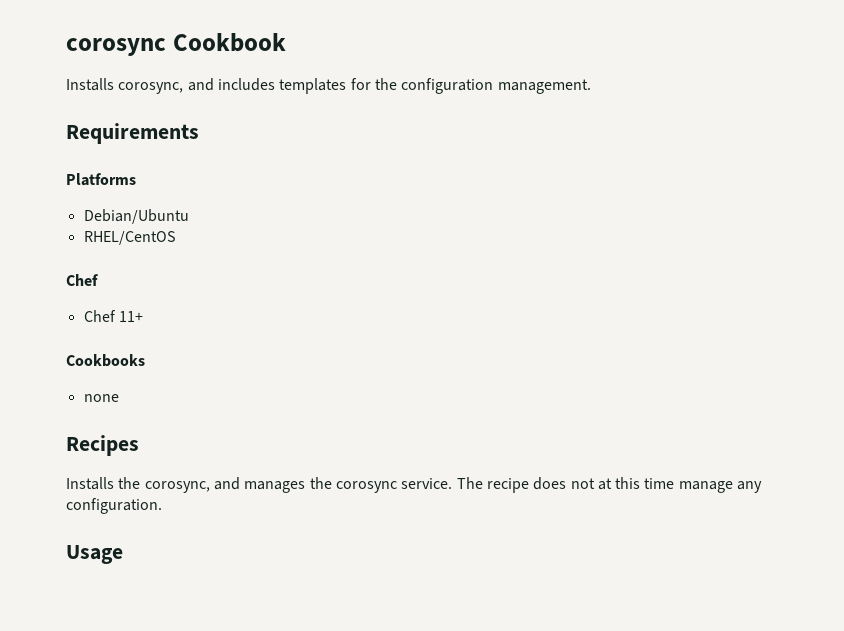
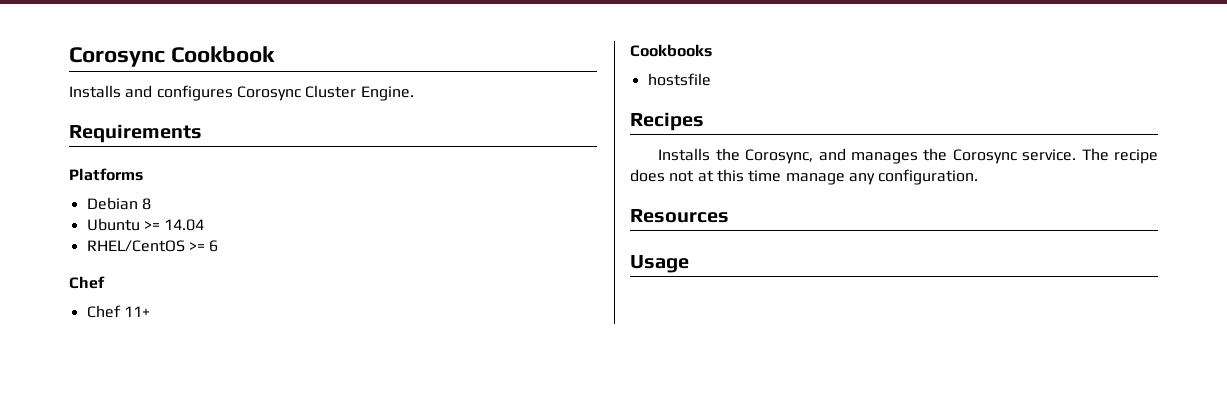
[66,38,166,56] corosync -> [69,47,165,67] Corosync
[118,78,591,94] [66,123,199,144] [66,173,136,186] [83,209,189,224] corosync, and includes templates for the configuration management. // Requirements // Platforms // Debian/Ubuntu -> [125,85,414,101] [69,124,202,143] [69,168,143,181] [86,197,151,210] [86,218,205,231] and configures Corosync Cluster Engine. // Requirements // Platforms // Debian 8 // Ubuntu >= 14.04
(176, 238) none -> [188,240,219,252] >= 6
[83,394,119,402] // none -> [647,73,711,86] // hostsfile
[144,481,210,493] corosync, -> [745,149,814,164] Corosync,
[335,481,397,493] corosync -> [952,149,1017,164] Corosync
(162, 506) none -> [630,209,729,223] // Resources

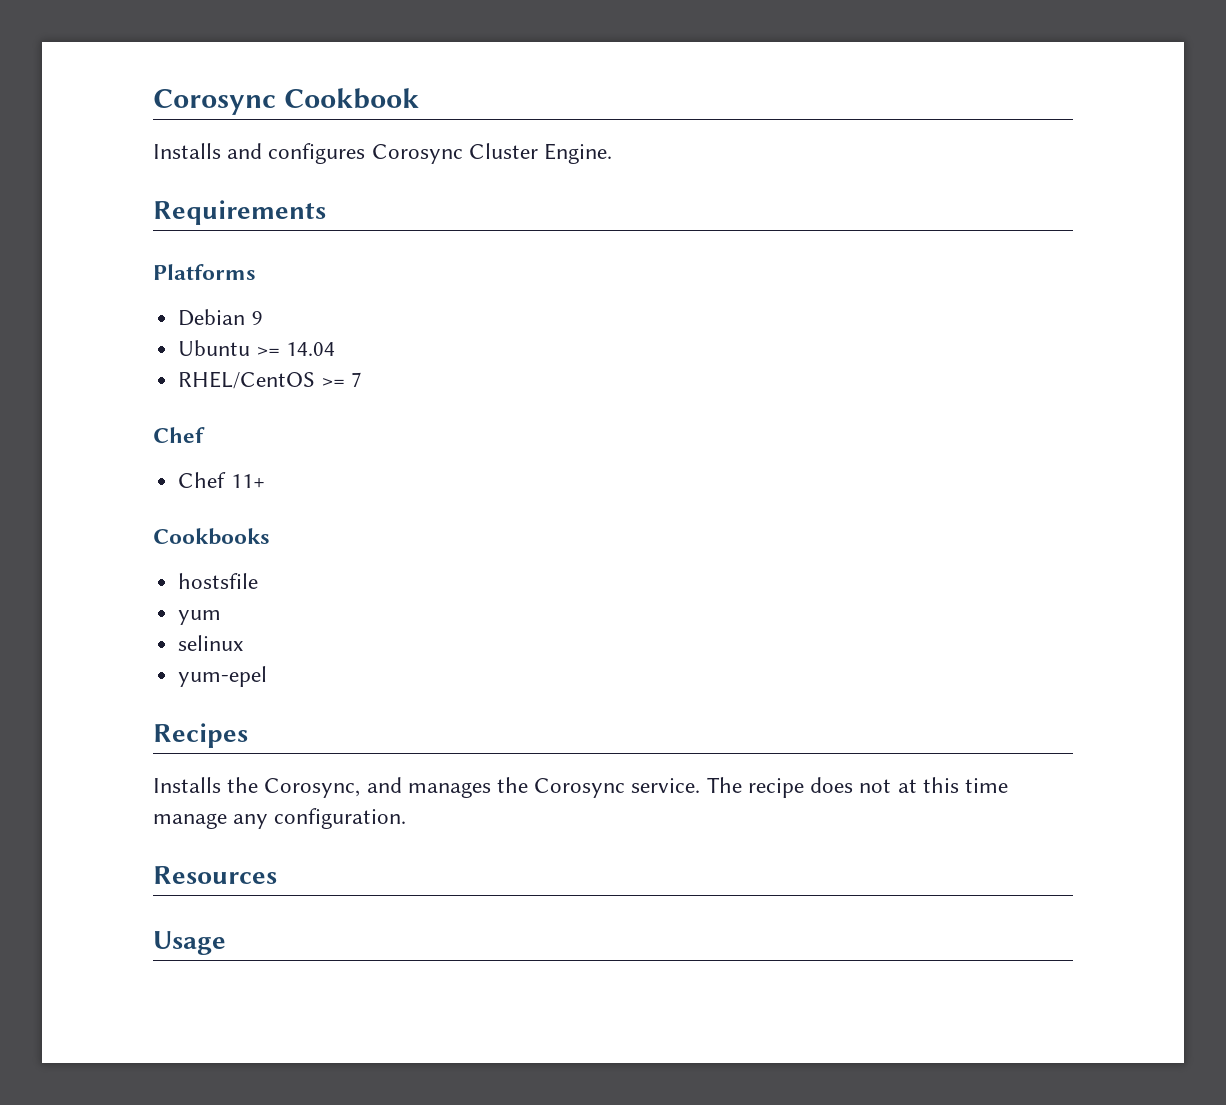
[141,198,151,210] 8 -> [251,311,263,325] 9
[209,240,219,252] 6 -> [350,372,362,387] 7
(711, 79) none -> [178,610,222,625] [178,635,244,651] [178,666,268,687] // yum // selinux // yum-epel

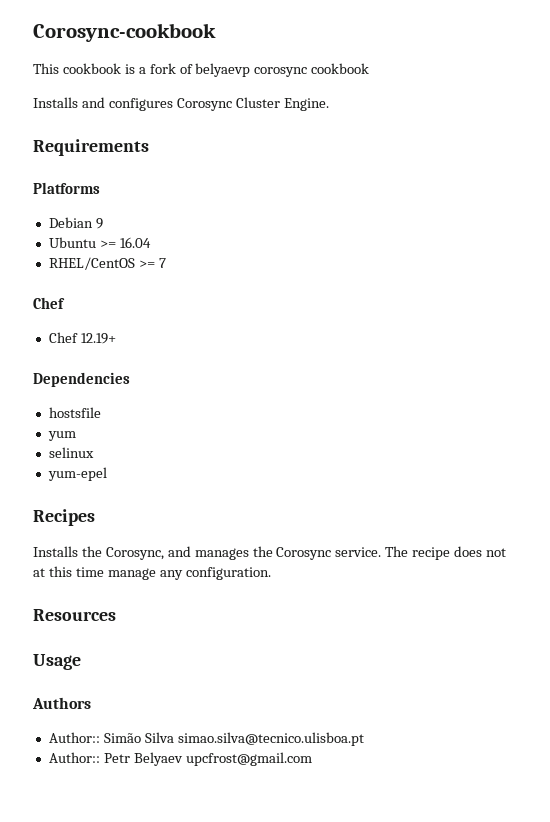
[153,88,419,115] Corosync Cookbook -> [33,23,216,42] [33,63,370,77] Corosync-cookbook // This cookbook is a fork of belyaevp corosync cookbook
[285,342,335,356] 14.04 -> [119,237,151,248] 16.04
[230,474,265,488] [153,528,270,545] 11+ // Cookbooks -> [80,333,116,344] [33,372,130,387] 12.19+ // Dependencies
(226, 943) none -> [32,697,91,709] [48,732,364,746] [48,752,312,766] // Authors // Author:: Simão Silva simao.silva@tecnico.ulisboa.pt // Author:: Petr Belyaev upcfrost@gmail.com

